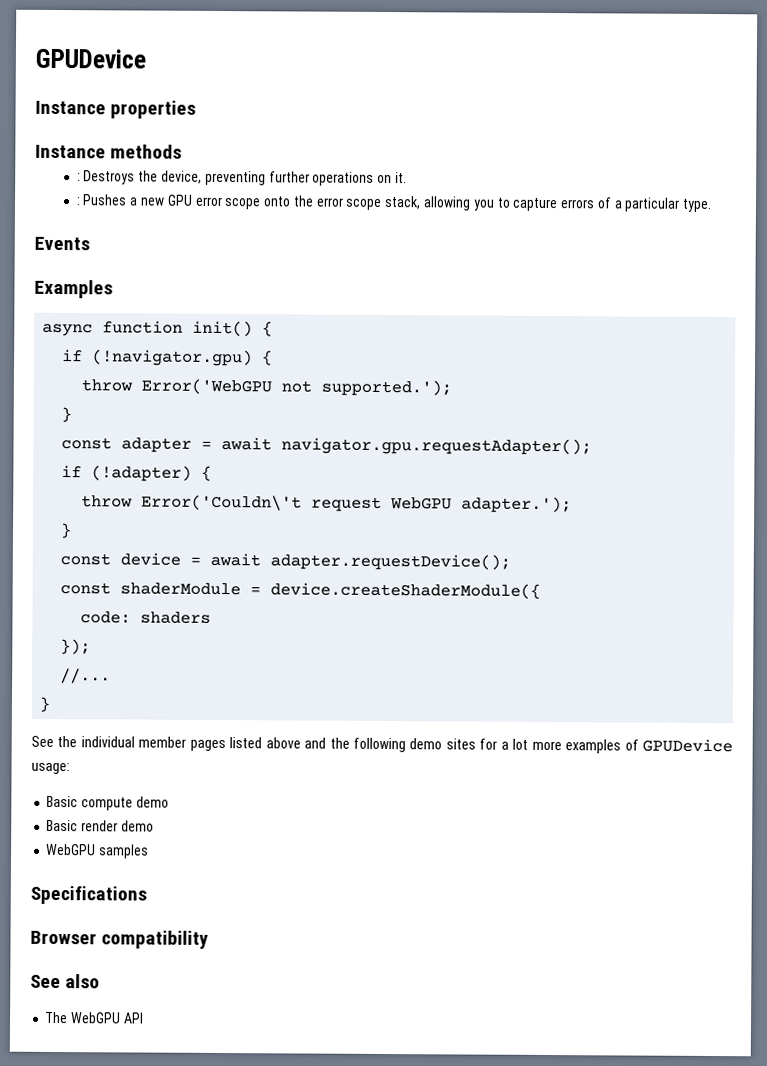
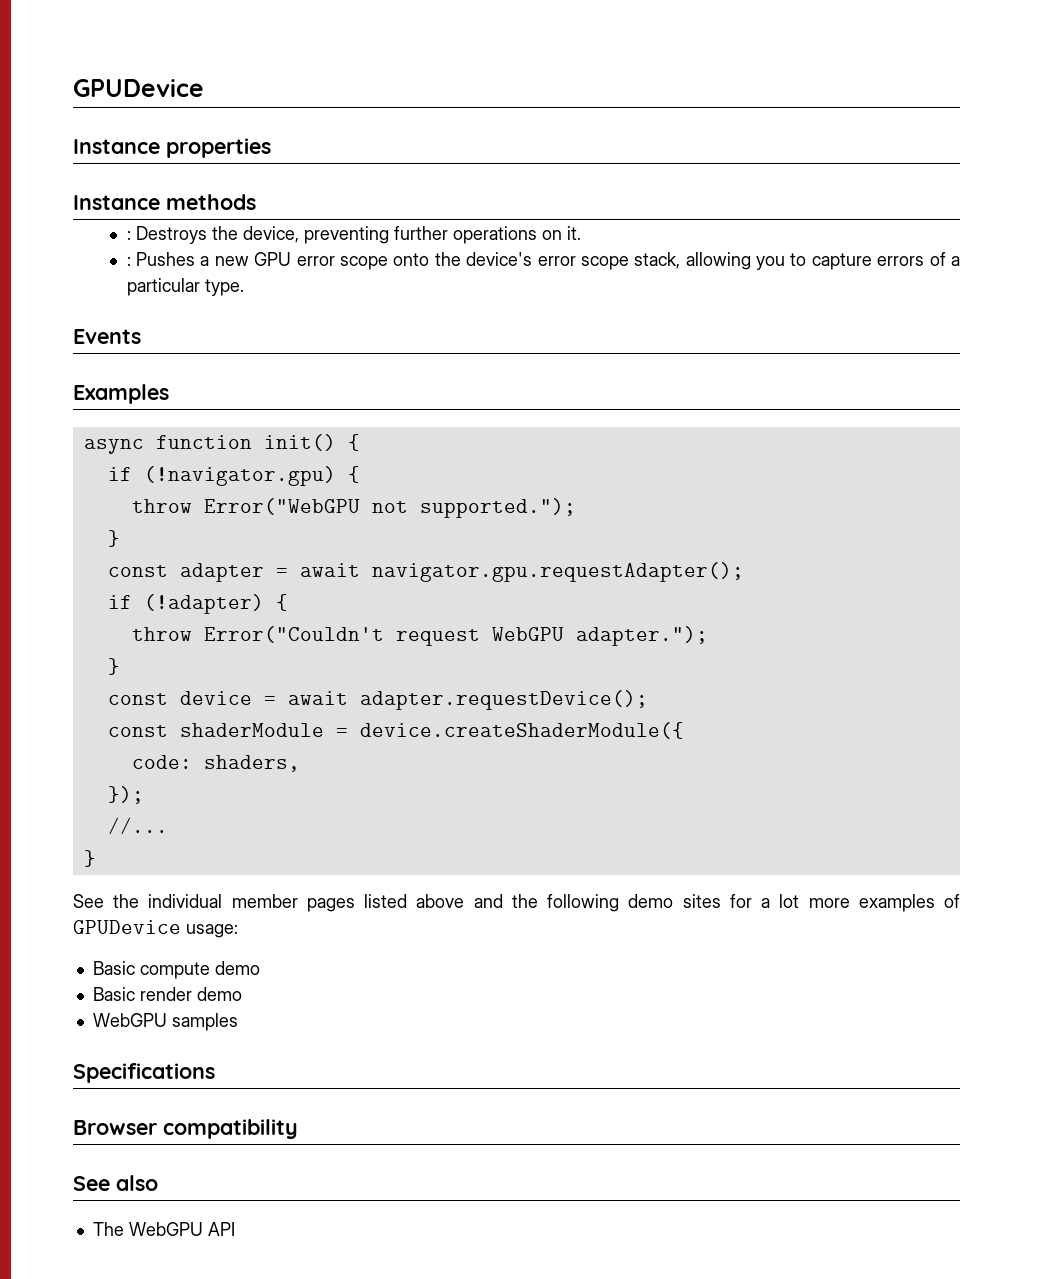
(314, 201) none -> [466,252,533,266] device's
[141,378,453,397] Error('WebGPU not supported.'); -> [203,498,576,518] Error("WebGPU not supported.");
[141,494,303,511] Error('Couldn\'t -> [203,626,384,643] Error("Couldn't
[461,496,573,514] adapter.'); -> [575,626,708,646] adapter.");
[140,611,212,624] shaders -> [203,755,300,772] shaders,

